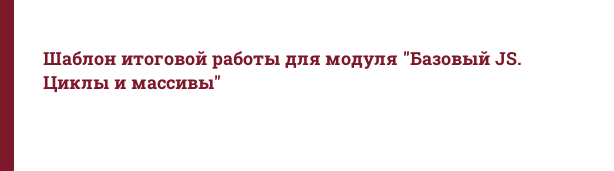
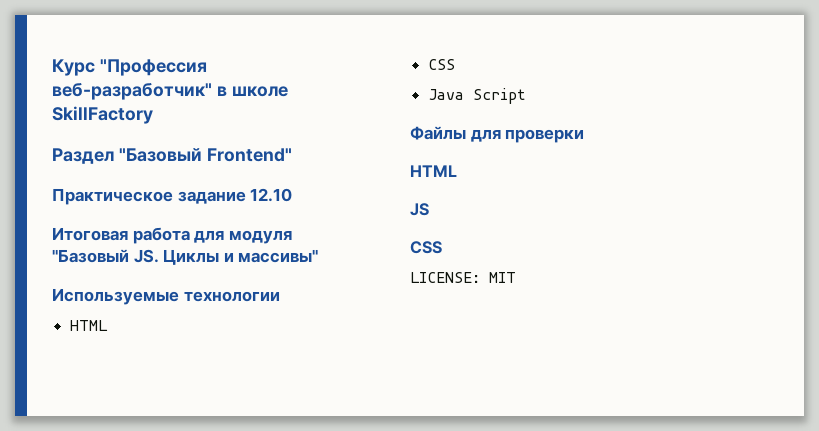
[43,51,280,69] Шаблон итоговой работы -> [52,59,207,76] [52,82,288,100] [52,106,153,124] [52,148,292,164] [52,188,293,205] [52,227,190,244] Курс "Профессия веб-разработчик" в школе SkillFactory // Раздел "Базовый Frontend" // Практическое задание 12.10 // Итоговая работа
(221, 82) none -> [52,288,280,305] [69,320,108,331] [427,59,455,70] [427,88,526,104] [410,126,585,143] [410,165,457,177] [410,203,429,216] [410,241,442,254] [410,272,516,283] // Используемые технологии // HTML // CSS // Java Script // Файлы для проверки // HTML // JS // CSS // LICENSE: MIT

